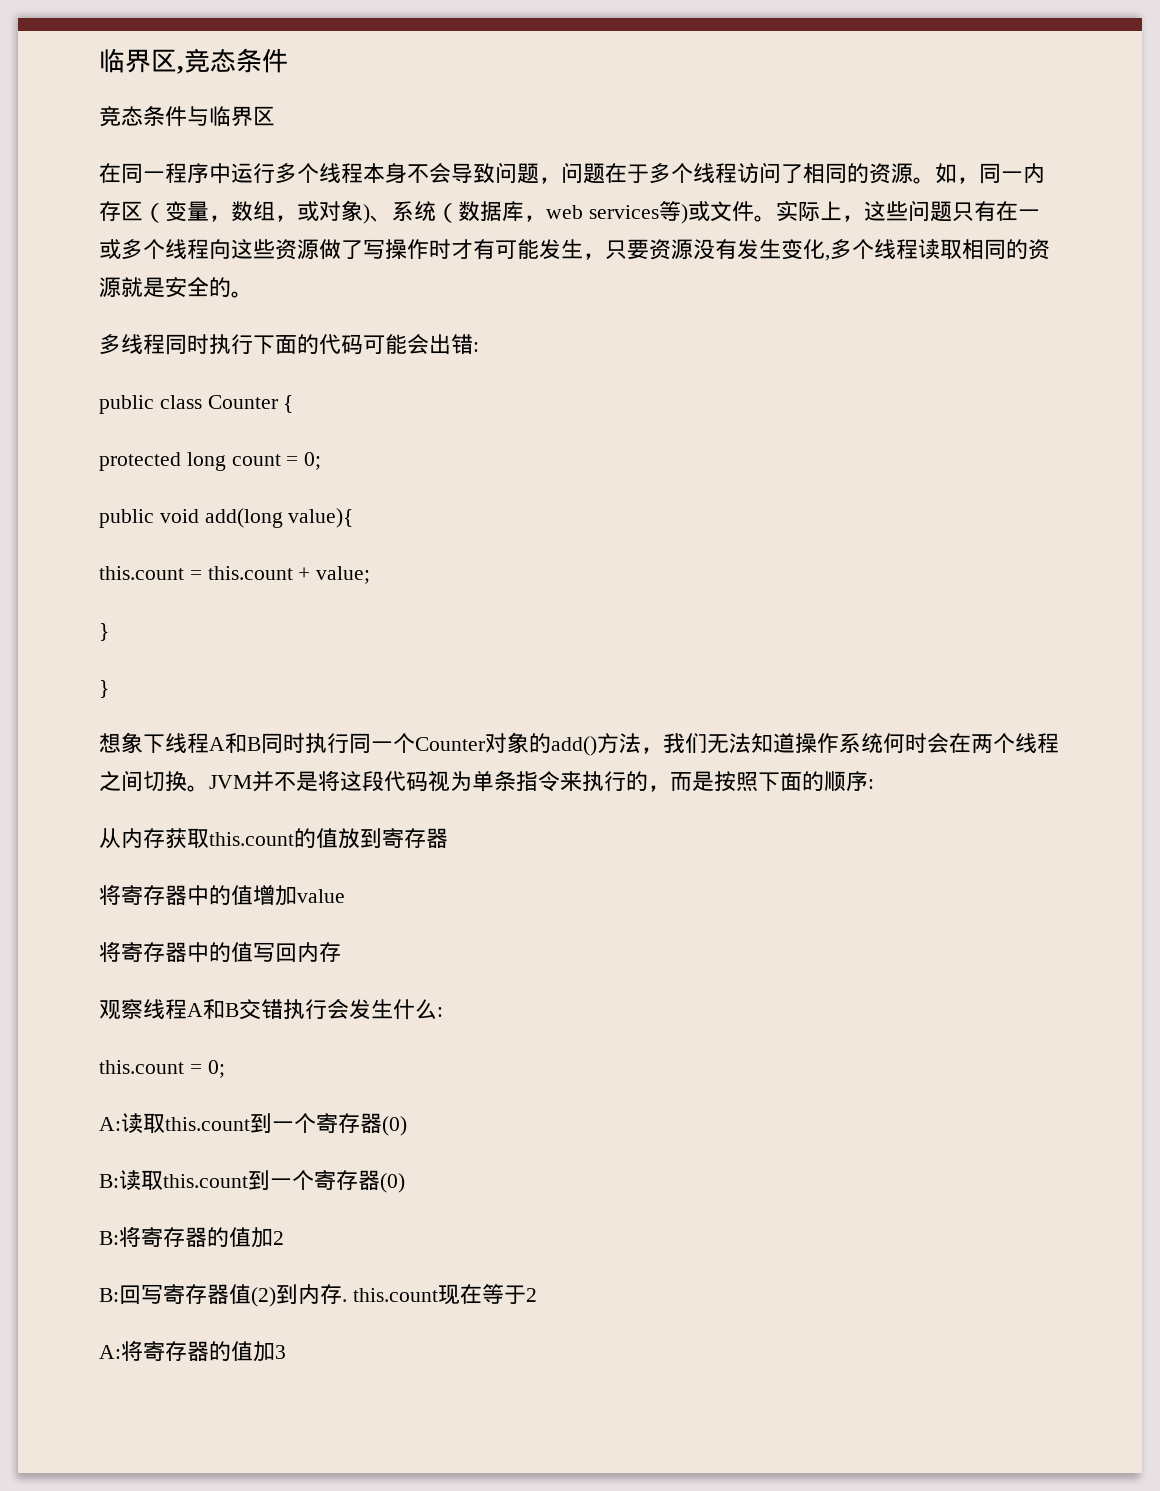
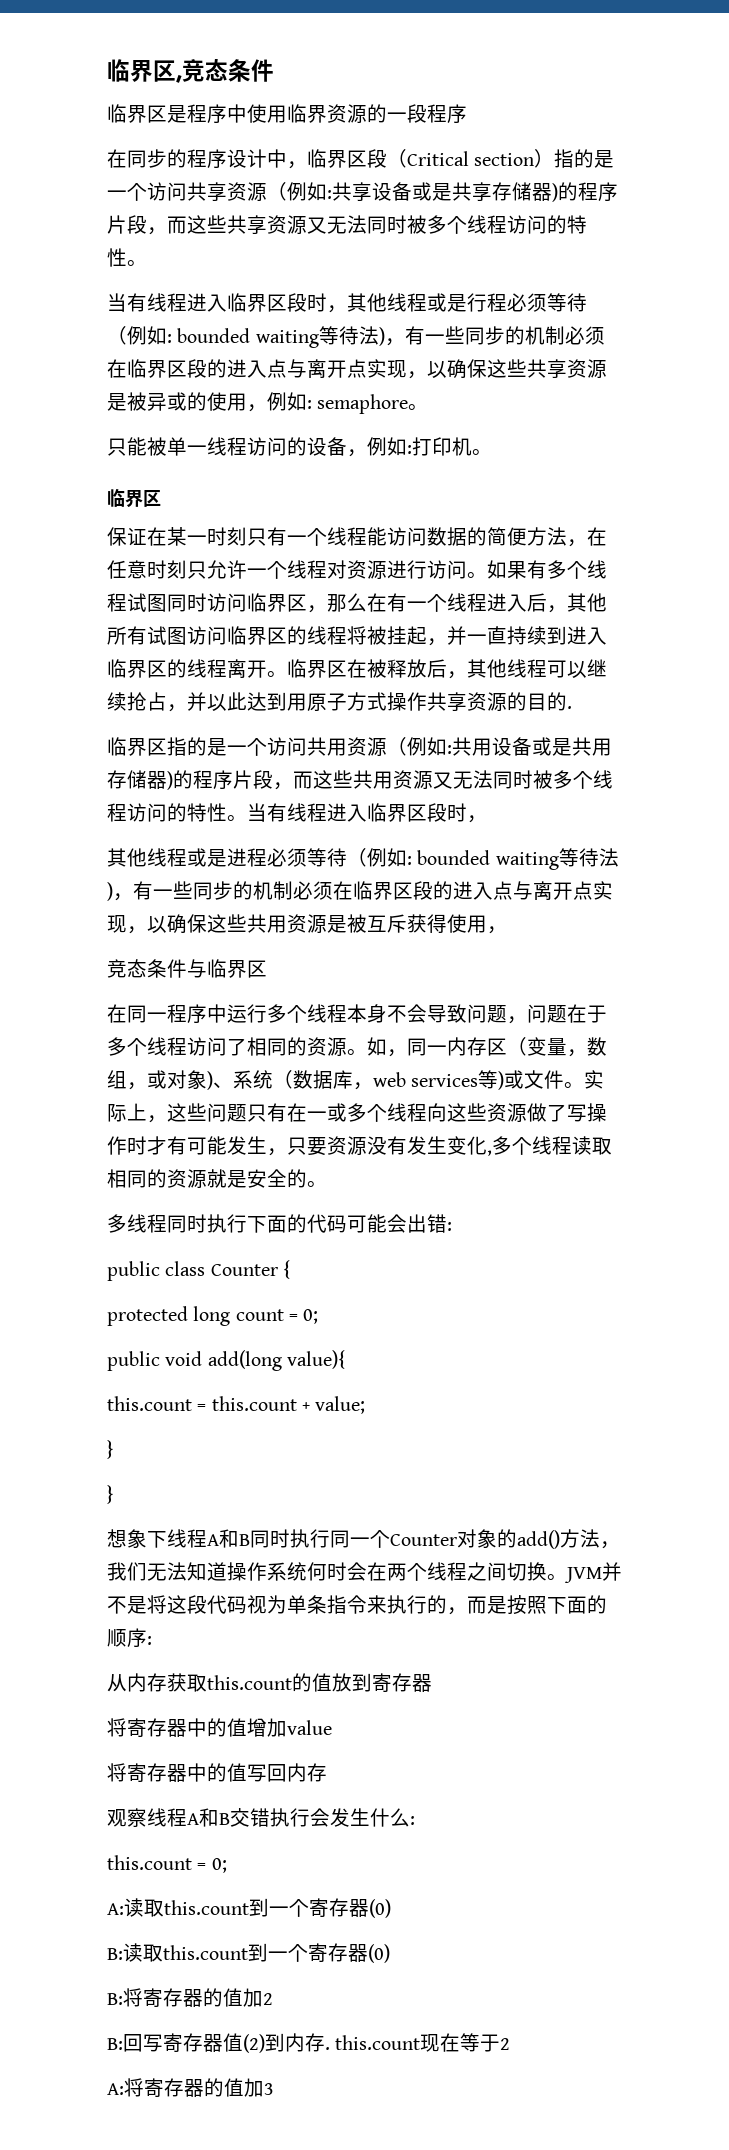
(288, 60) none -> [107,104,467,124] [107,149,615,169] [107,182,618,202] [107,215,587,235] [107,248,147,267] [107,293,587,313] [107,326,605,348] [107,359,607,379] [107,392,429,414] [107,437,492,457] [107,488,161,508] [107,527,607,547] [107,560,607,580] [107,593,607,613] [107,626,607,646] [107,659,607,679] [107,692,572,712] [107,737,612,757] [107,770,613,790] [107,803,487,823] [107,848,619,870] [107,881,613,901] [107,914,507,934] // 临界区是程序中使用临界资源的一段程序 // 在同步的程序设计中，临界区段（Critical section）指的是一个访问共享资源（例如:共享设备或是共享存储器)的程序片段，而这些共享资源又无法同时被多个线程访问的特性。 // 当有线程进入临界区段时，其他线程或是行程必须等待（例如: bounded waiting等待法)，有一些同步的机制必须在临界区段的进入点与离开点实现，以确保这些共享资源是被异或的使用，例如: semaphore。 // 只能被单一线程访问的设备，例如:打印机。 // 临界区 // 保证在某一时刻只有一个线程能访问数据的简便方法，在任意时刻只允许一个线程对资源进行访问。如果有多个线程试图同时访问临界区，那么在有一个线程进入后，其他所有试图访问临界区的线程将被挂起，并一直持续到进入临界区的线程离开。临界区在被释放后，其他线程可以继续抢占，并以此达到用原子方式操作共享资源的目的. // 临界区指的是一个访问共用资源（例如:共用设备或是共用存储器)的程序片段，而这些共用资源又无法同时被多个线程访问的特性。当有线程进入临界区段时， // 其他线程或是进程必须等待（例如: bounded waiting等待法)，有一些同步的机制必须在临界区段的进入点与离开点实现，以确保这些共用资源是被互斥获得使用，

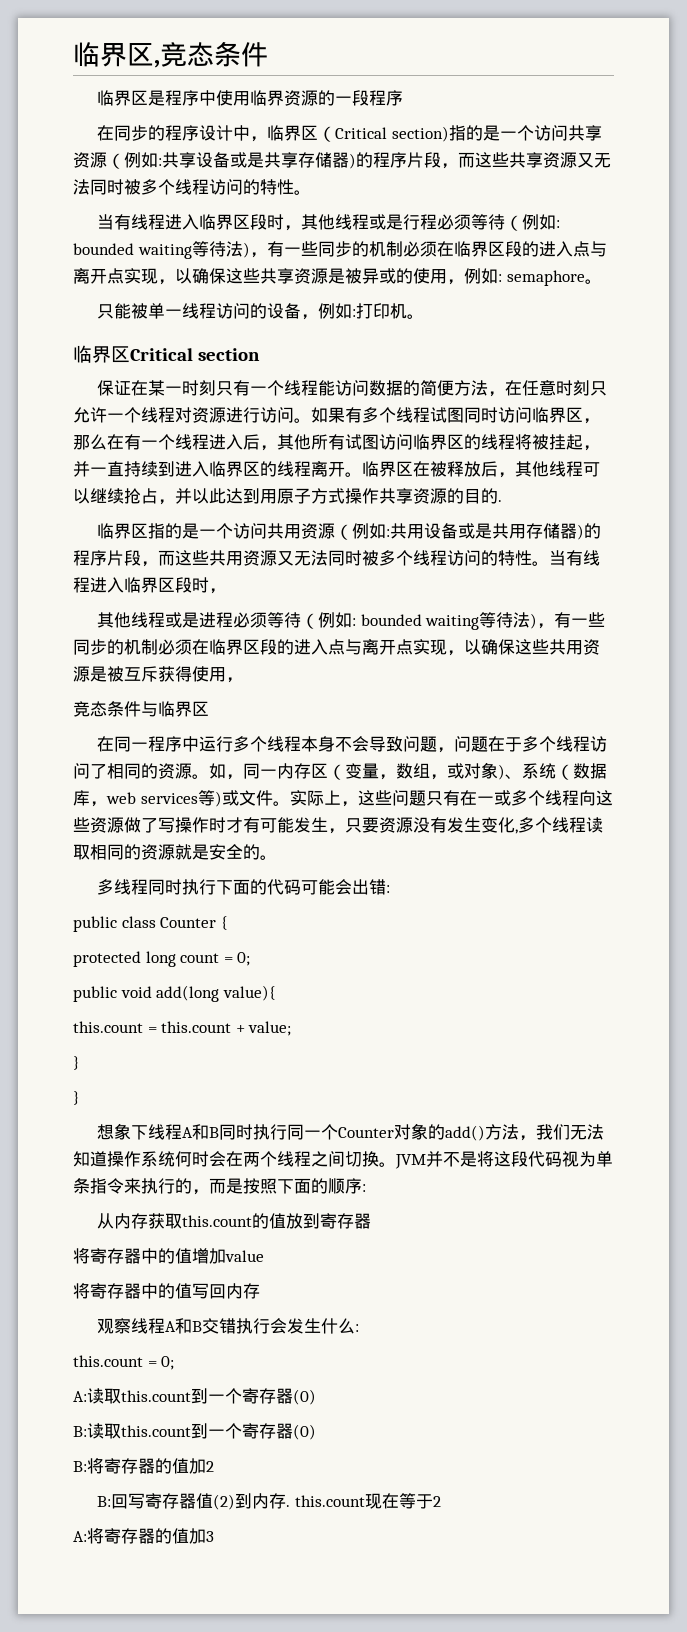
[367,149,555,168] 段（Critical section） -> [318,126,449,142] （Critical section)
(161, 498) none -> [130,348,261,361] Critical section

